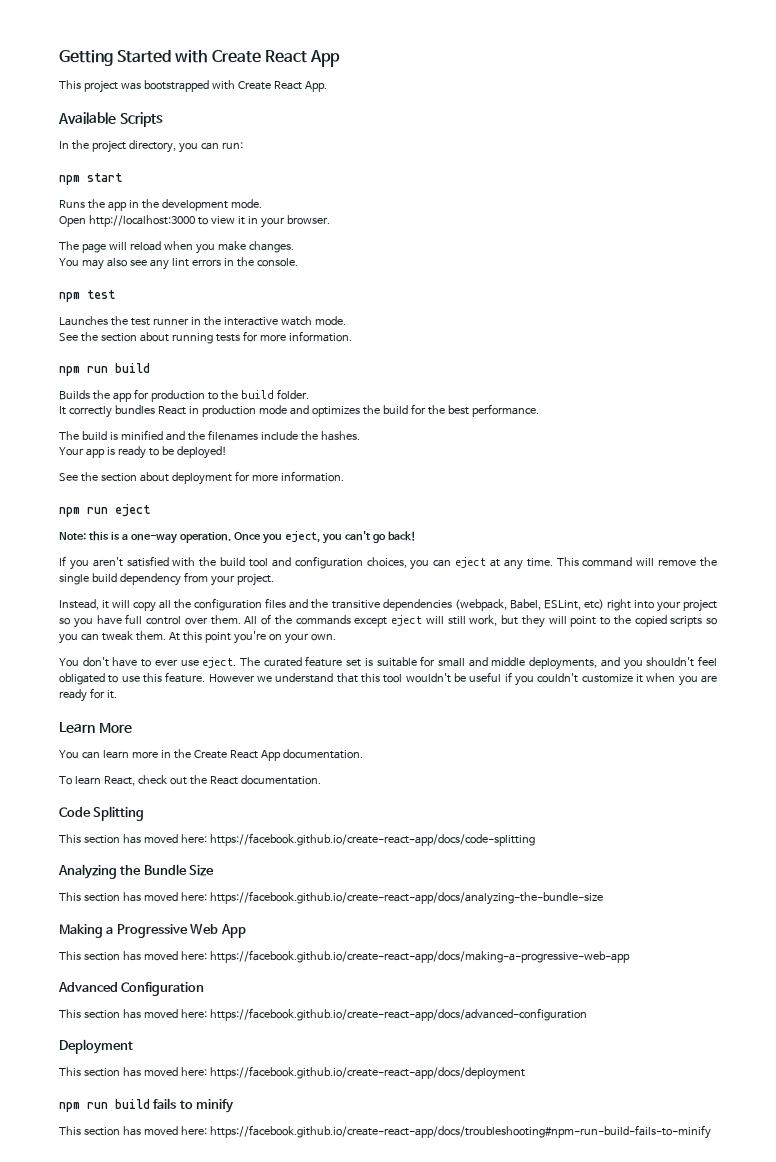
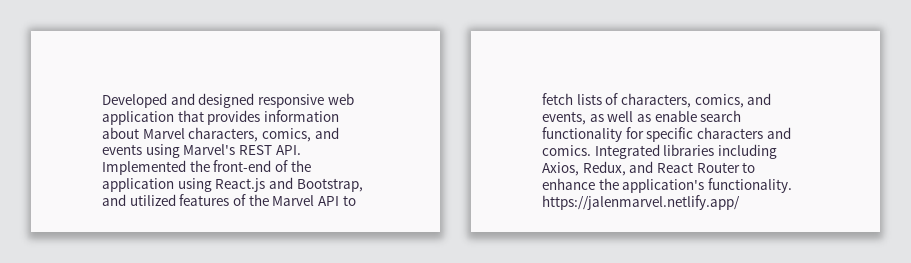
[59,50,340,67] [59,80,327,93] [58,112,163,127] [59,140,243,153] [59,173,122,185] [59,199,262,211] [59,215,330,228] [59,241,294,254] [59,257,298,270] [59,290,115,302] [59,316,346,326] [59,331,352,344] [59,363,150,376] [59,389,309,402] [59,404,539,418] [59,430,360,441] [59,446,227,459] [59,471,344,485] [59,504,150,517] [59,531,416,544] [59,556,717,570] [59,572,274,586] [59,598,718,612] [59,614,717,628] [59,631,336,644] [59,656,717,670] [59,672,718,686] [59,688,117,702] [59,722,132,733] [59,749,363,761] [59,775,321,786] [59,806,145,821] [59,833,535,846] [58,864,215,879] [59,891,603,905] [59,924,246,938] [59,950,630,963] [58,982,205,996] [59,1008,587,1021] [59,1039,133,1054] [59,1066,525,1080] [59,1098,235,1113] [59,1125,711,1139] Getting Started with Create React App // This project was bootstrapped with Create React App. // Available Scripts // In the project directory, you can run: // npm start // Runs the app in the development mode. // Open http://localhost:3000 to view it in your browser. // The page will reload when you make changes. // You may also see any lint errors in the console. // npm test // Launches the test runner in the interactive watch mode. // See the section about running tests for more information. // npm run build // Builds the app for production to the build folder. // It correctly bundles React in production mode and optimizes the build for the best performance. // The build is minified and the filenames include the hashes. // Your app is ready to be deployed! // See the section about deployment for more information. // npm run eject // Note: this is a one-way operation. Once you eject, you can't go back! // If you aren't satisfied with the build tool and configuration choices, you can eject at any time. This command will remove the single build dependency from your project. // Instead, it will copy all the configuration files and the transitive dependencies (webpack, Babel, ESLint, etc) right into your project so you have full control over them. All of the commands except eject will still work, but they will point to the copied scripts so you can tweak them. At this point you're on your own. // You don't have to ever use eject. The curated feature set is suitable for small and middle deployments, and you shouldn't feel obligated to use this feature. However we understand that this tool wouldn't be useful if you couldn't customize it when you are ready for it. // Learn More // You can learn more in the Create React App documentation. // To learn React, check out the React documentation. // Code Splitting // This section has moved here: https://facebook.github.io/create-react-app/docs/code-splitting // Analyzing the Bundle Size // This section has moved here: https://facebook.github.io/create-react-app/docs/analyzing-the-bundle-size // Making a Progressive Web App // This section has moved here: https://facebook.github.io/create-react-app/docs/making-a-progressive-web-app // Advanced Configuration // This section has moved here: https://facebook.github.io/create-react-app/docs/advanced-configuration // Deployment // This section has moved here: https://facebook.github.io/create-react-app/docs/deployment // npm run build fails to minify // This section has moved here: https://facebook.github.io/create-react-app/docs/troubleshooting#npm-run-build-fails-to-minify -> [102,93,354,108] [102,110,339,125] [102,127,339,142] [102,144,301,158] [102,160,311,175] [102,177,363,192] [102,194,356,206] [542,93,772,108] [542,110,742,125] [542,127,791,142] [542,144,777,159] [542,161,756,176] [542,178,792,193] [542,195,740,210] Developed and designed responsive web application that provides information about Marvel characters, comics, and events using Marvel's REST API. Implemented the front-end of the application using React.js and Bootstrap, and utilized features of the Marvel API to fetch lists of characters, comics, and events, as well as enable search functionality for specific characters and comics. Integrated libraries including Axios, Redux, and React Router to enhance the application's functionality. https://jalenmarvel.netlify.app/

